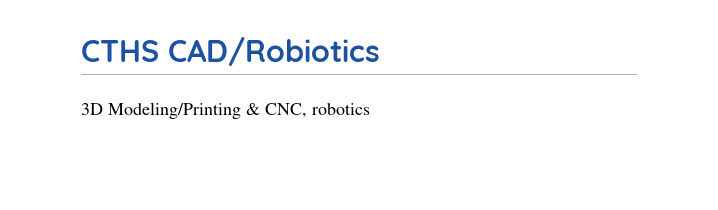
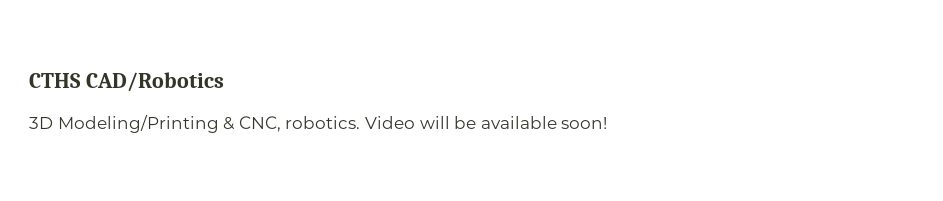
[168,37,380,66] CAD/Robiotics -> [85,72,224,92] CAD/Robotics
[312,103,370,115] robotics -> [285,116,608,129] robotics. Video will be available soon!

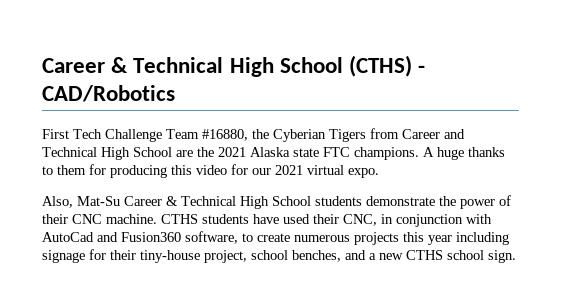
[29,72,224,92] [29,115,608,133] CTHS CAD/Robotics // 3D Modeling/Printing & CNC, robotics. Video will be available soon! -> [42,55,426,77] [42,85,175,102] [42,128,465,142] [42,147,505,160] [42,164,379,178] [42,195,511,209] [42,214,492,227] [42,231,509,245] [42,249,516,263] Career & Technical High School (CTHS) - CAD/Robotics // First Tech Challenge Team #16880, the Cyberian Tigers from Career and Technical High School are the 2021 Alaska state FTC champions. A huge thanks to them for producing this video for our 2021 virtual expo. // Also, Mat-Su Career & Technical High School students demonstrate the power of their CNC machine. CTHS students have used their CNC, in conjunction with AutoCad and Fusion360 software, to create numerous projects this year including signage for their tiny-house project, school benches, and a new CTHS school sign.

